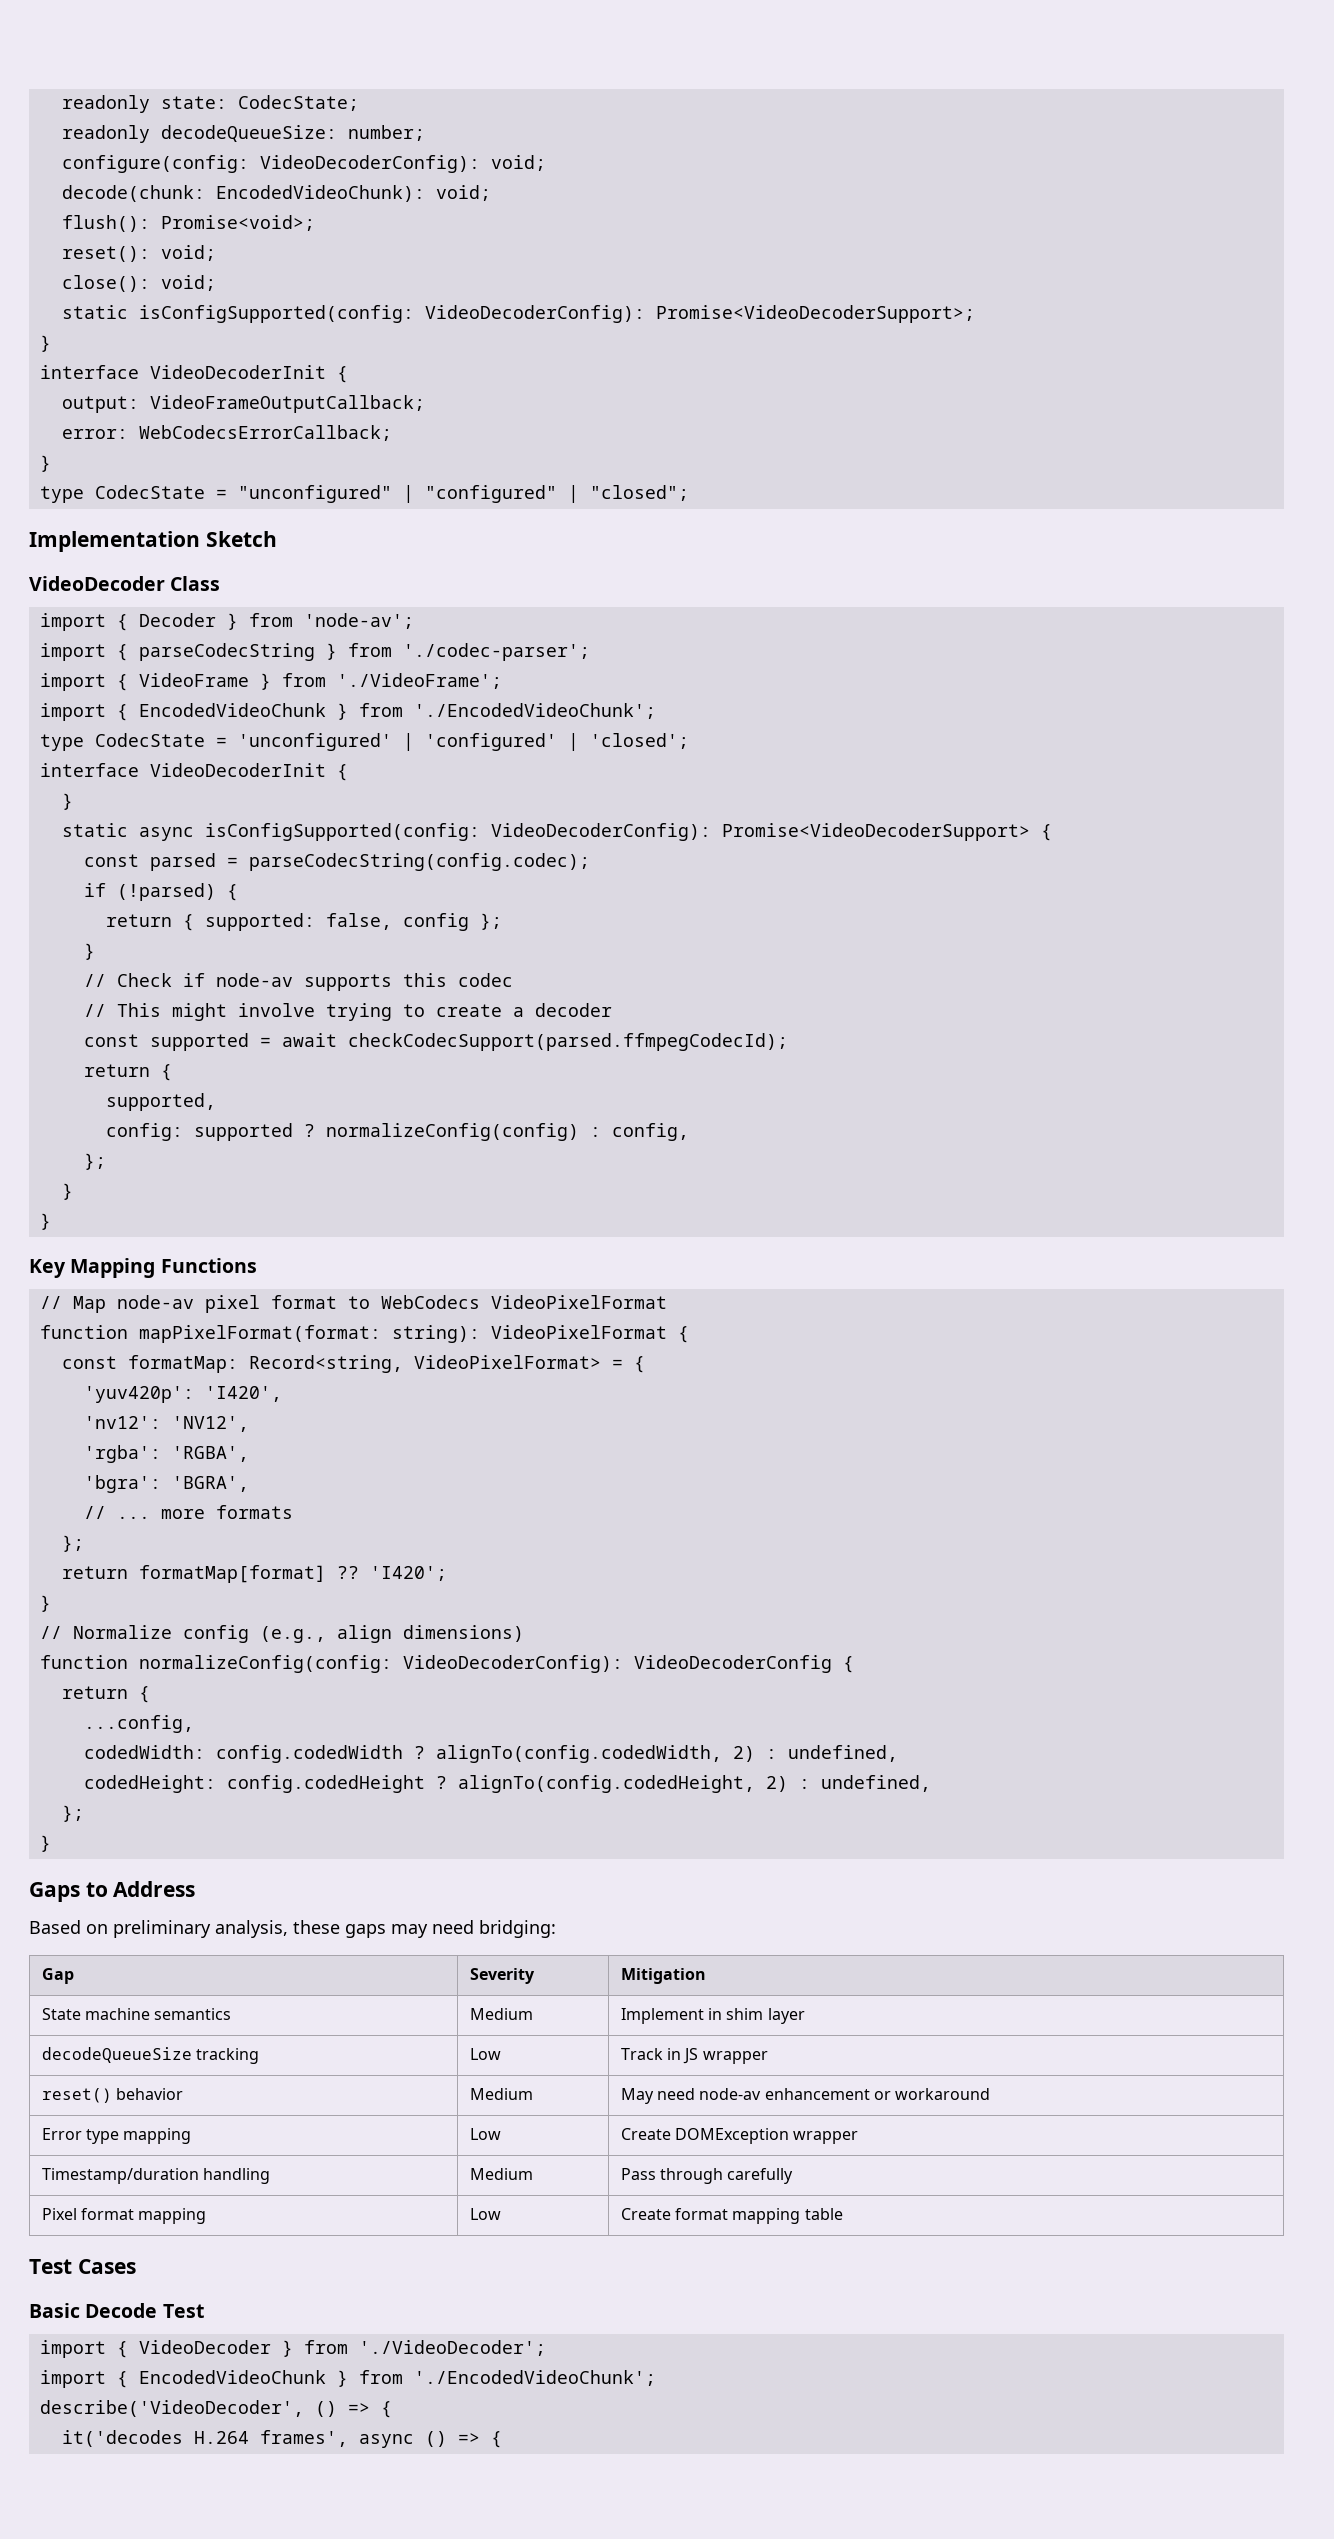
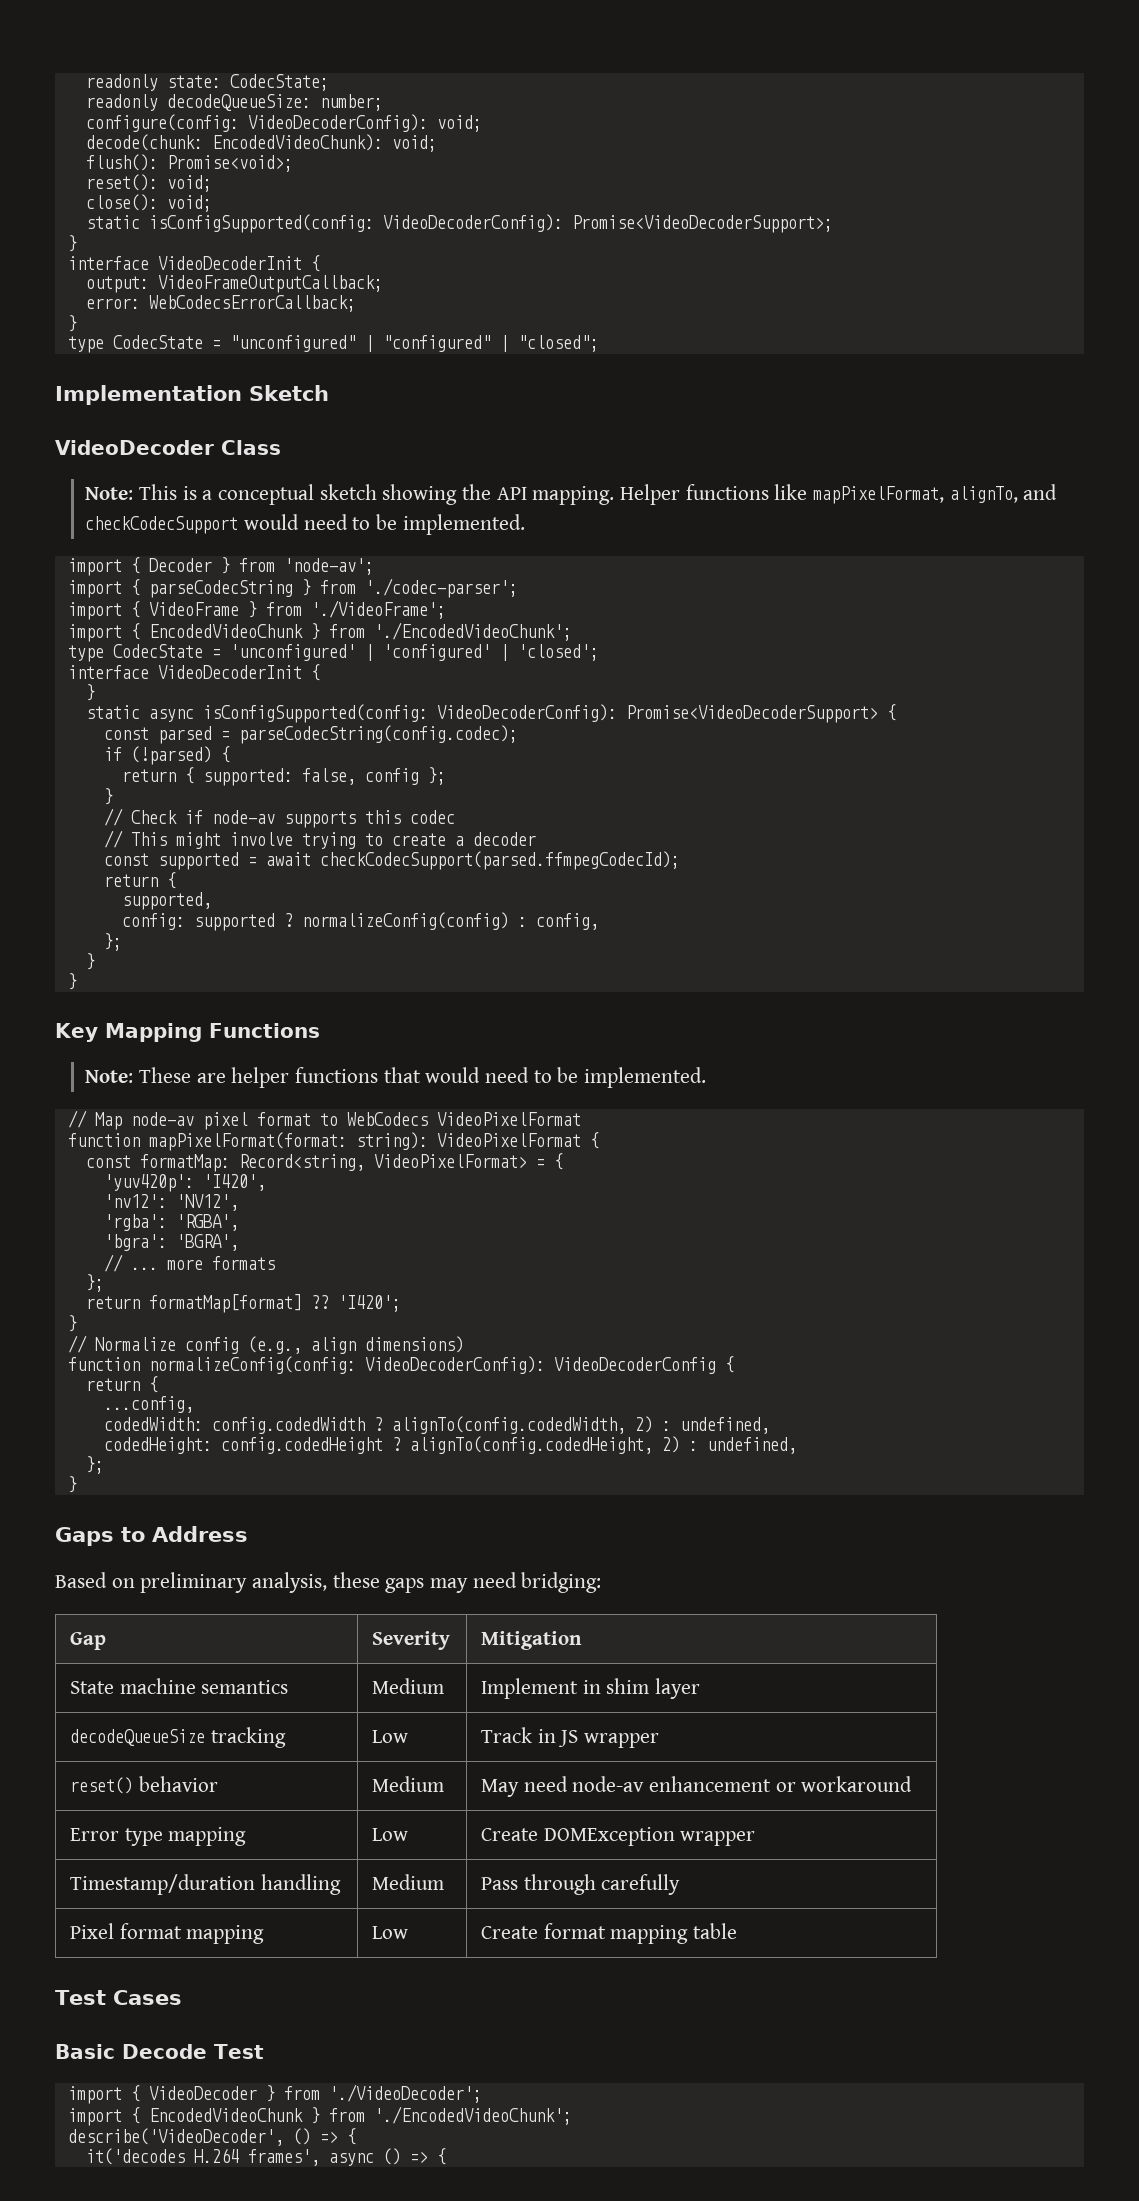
(221, 583) none -> [85,484,1058,505] [85,514,525,535] // Note: This is a conceptual sketch showing the API mapping. Helper functions like mapPixelFormat, alignTo, and checkCodecSupport would need to be implemented.
(257, 1265) none -> [85,1067,706,1088] // Note: These are helper functions that would need to be implemented.

